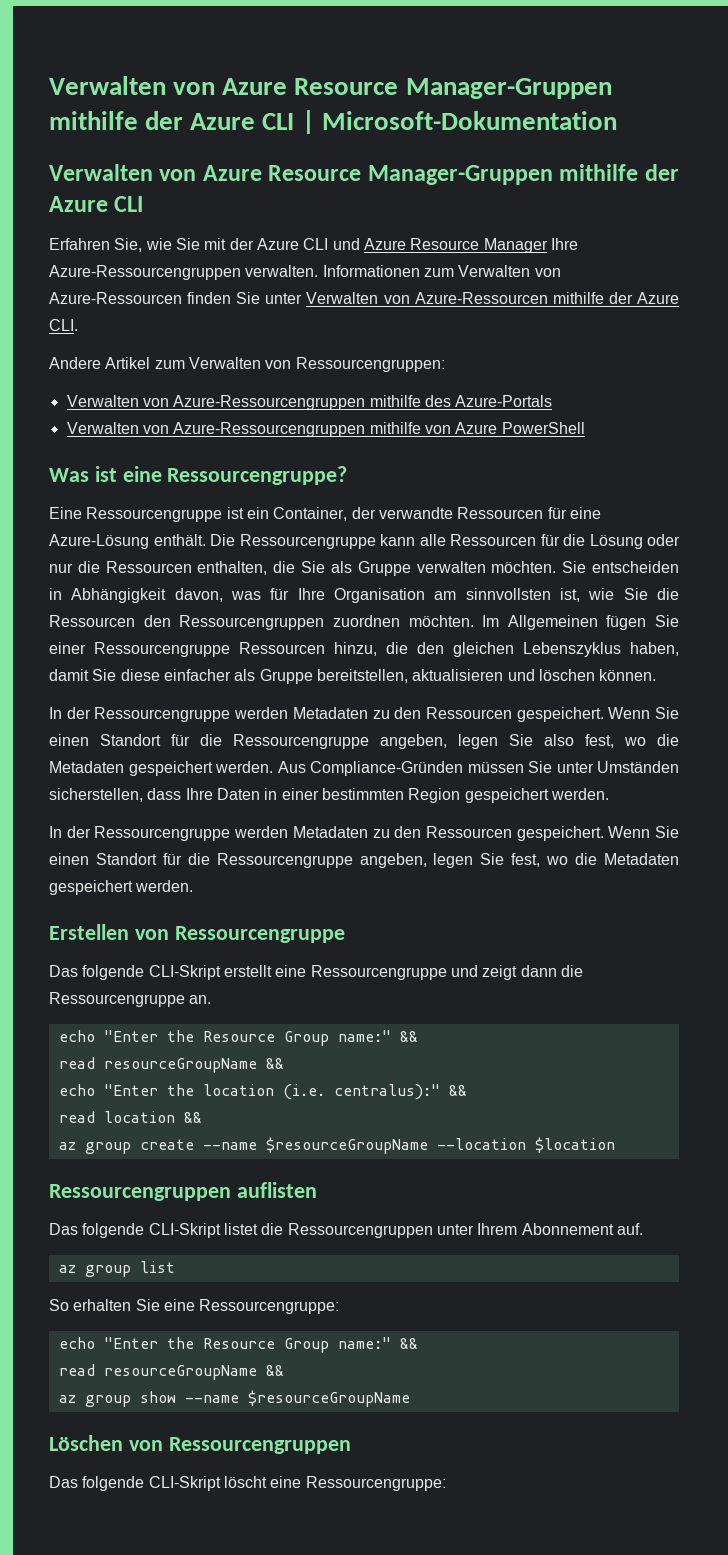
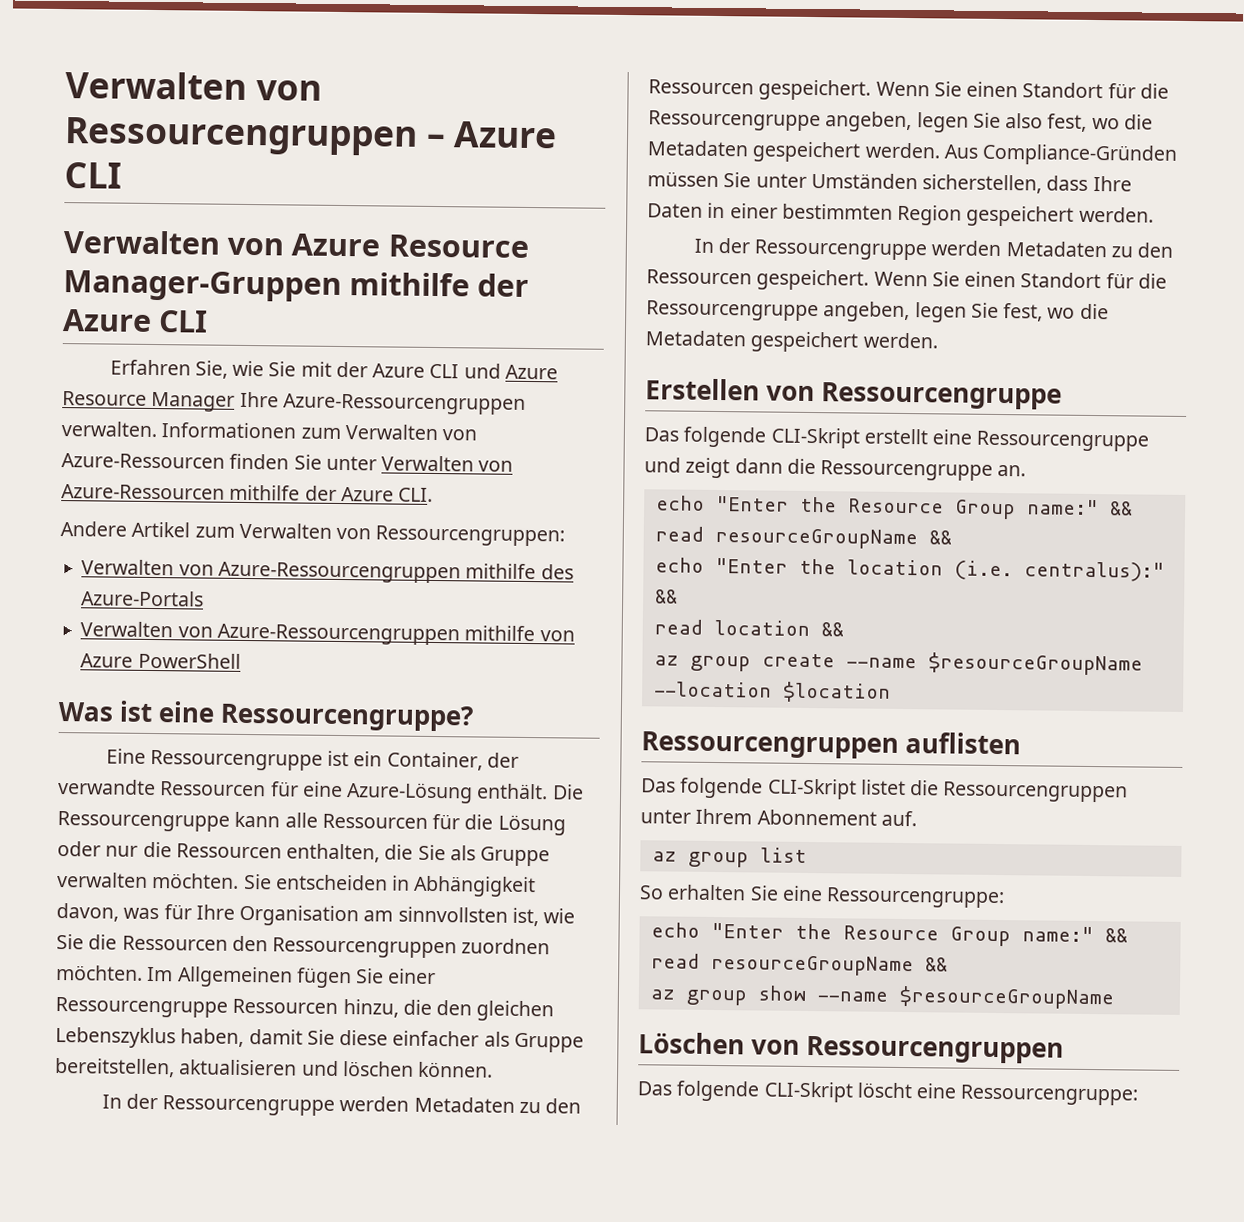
[49,76,612,99] [49,110,617,134] Verwalten von Azure Resource Manager-Gruppen mithilfe der Azure CLI | Microsoft-Dokumentation -> [65,71,322,101] [64,117,558,156] [64,162,122,189] Verwalten von Ressourcengruppen – Azure CLI

